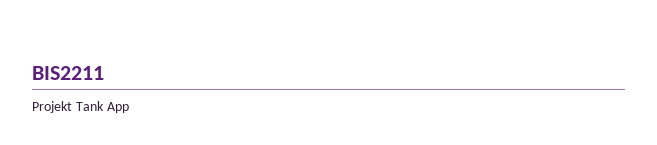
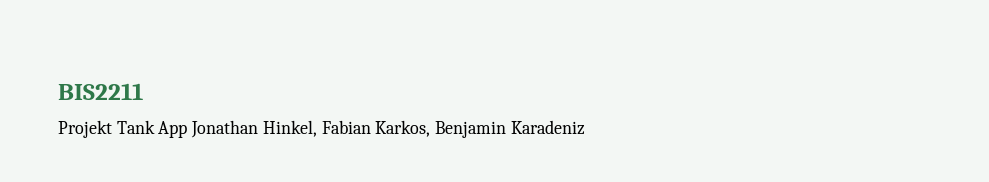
(129, 107) none -> [191,120,585,138] Jonathan Hinkel, Fabian Karkos, Benjamin Karadeniz

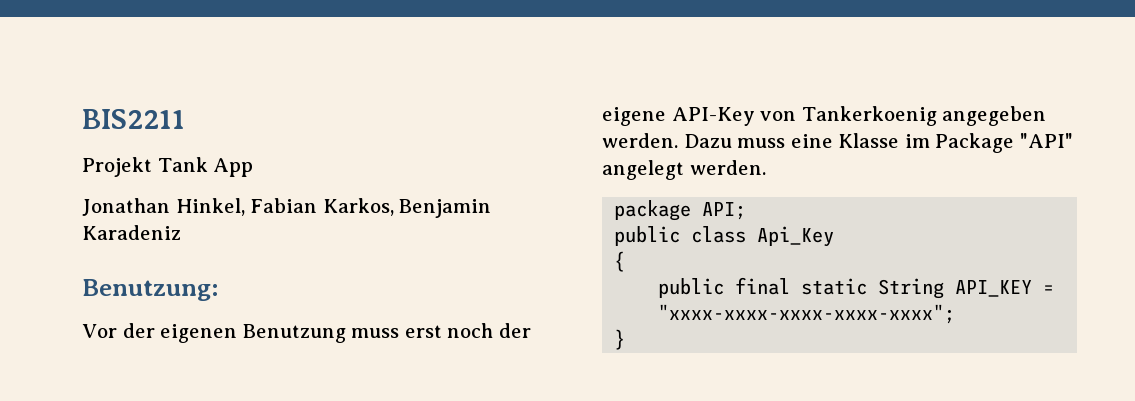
(188, 129) none -> (254, 167) //
(585, 127) none -> [82,279,219,301] [82,323,531,343] [602,106,1047,126] [602,133,1073,153] [602,160,766,180] [614,200,747,221] [614,226,835,247] [614,251,626,272] [658,277,1055,299] [658,304,956,324] [614,329,626,350] // Benutzung: // Vor der eigenen Benutzung muss erst noch der eigene API-Key von Tankerkoenig angegeben werden. Dazu muss eine Klasse im Package "API" angelegt werden. // package API; // public class Api_Key // { // public final static String API_KEY = "xxxx-xxxx-xxxx-xxxx-xxxx"; // }

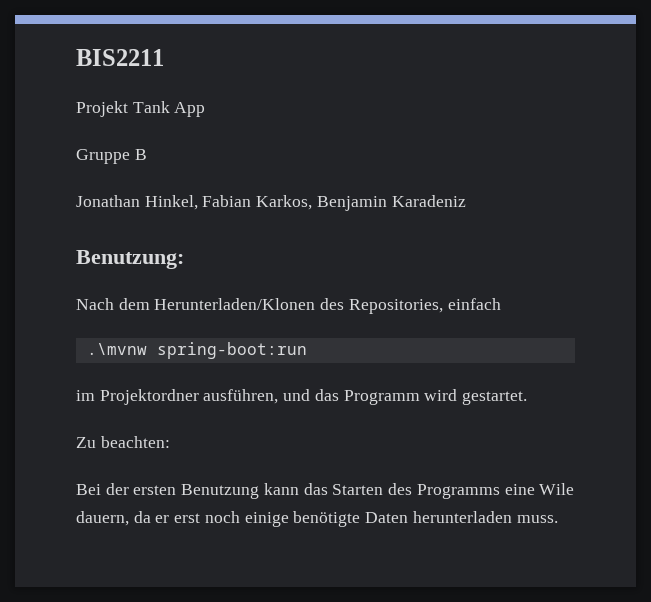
(254, 167) none -> [76,149,147,164] // Gruppe B
[82,323,531,343] [602,106,1047,126] [602,133,1073,153] [602,160,766,180] [614,200,747,221] [614,226,835,247] [614,251,626,272] [658,277,1055,299] [658,304,956,324] [614,329,626,350] Vor der eigenen Benutzung muss erst noch der eigene API-Key von Tankerkoenig angegeben werden. Dazu muss eine Klasse im Package "API" angelegt werden. // package API; // public class Api_Key // { // public final static String API_KEY = "xxxx-xxxx-xxxx-xxxx-xxxx"; // } -> [76,298,501,314] [86,342,307,359] [76,389,528,405] [76,436,170,448] [76,483,575,499] [76,511,558,527] Nach dem Herunterladen/Klonen des Repositories, einfach // .\mvnw spring-boot:run // im Projektordner ausführen, und das Programm wird gestartet. // Zu beachten: // Bei der ersten Benutzung kann das Starten des Programms eine Wile dauern, da er erst noch einige benötigte Daten herunterladen muss.

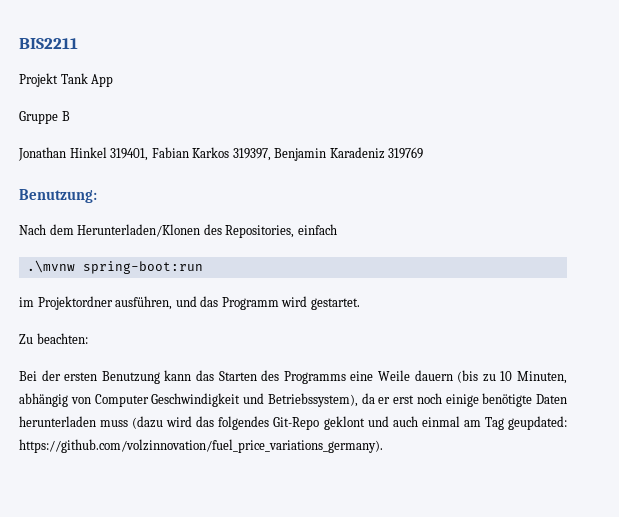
[144,195,313,210] Hinkel, Fabian Karkos, -> [69,147,271,161] Hinkel 319401, Fabian Karkos 319397,
(466, 201) none -> [388,147,424,159] 319769
[539,483,575,495] [76,511,129,526] Wile dauern, -> [378,370,568,384] [19,393,358,407] Weile dauern (bis zu 10 Minuten, abhängig von Computer Geschwindigkeit und Betriebssystem),
[516,515,558,523] muss. -> [100,416,568,430] [19,439,383,453] muss (dazu wird das folgendes Git-Repo geklont und auch einmal am Tag geupdated: https://github.com/volzinnovation/fuel_price_variations_germany).

